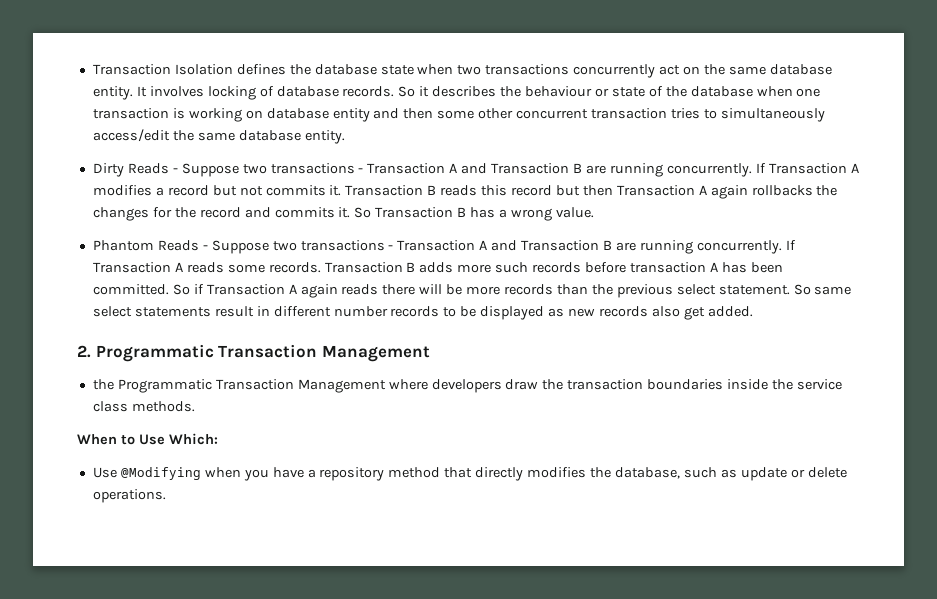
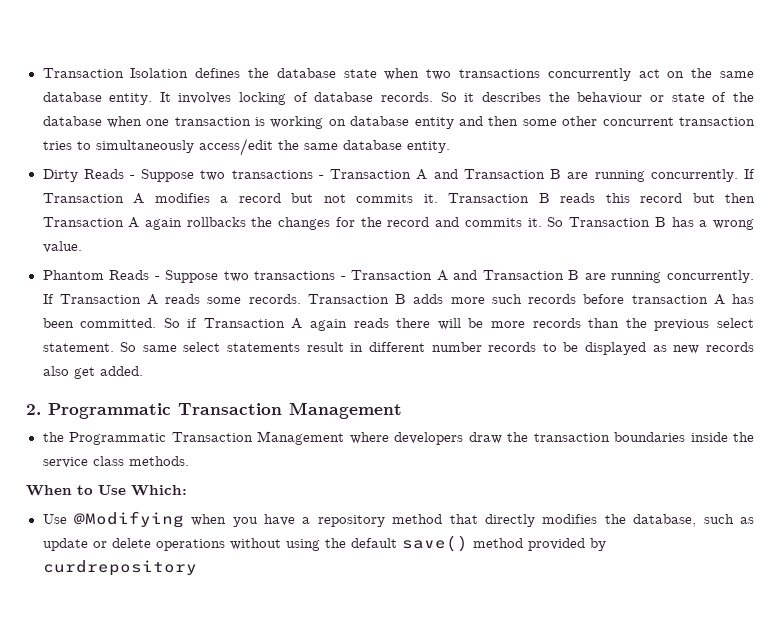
[92,489,166,503] operations. -> [155,535,606,552] [42,560,197,576] operations without using the default save() method provided by curdrepository

